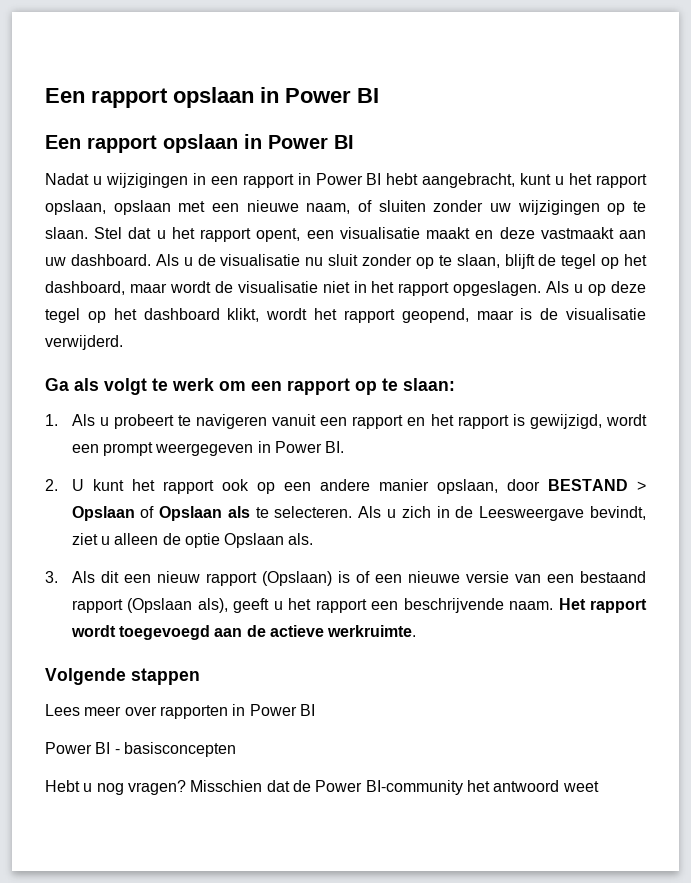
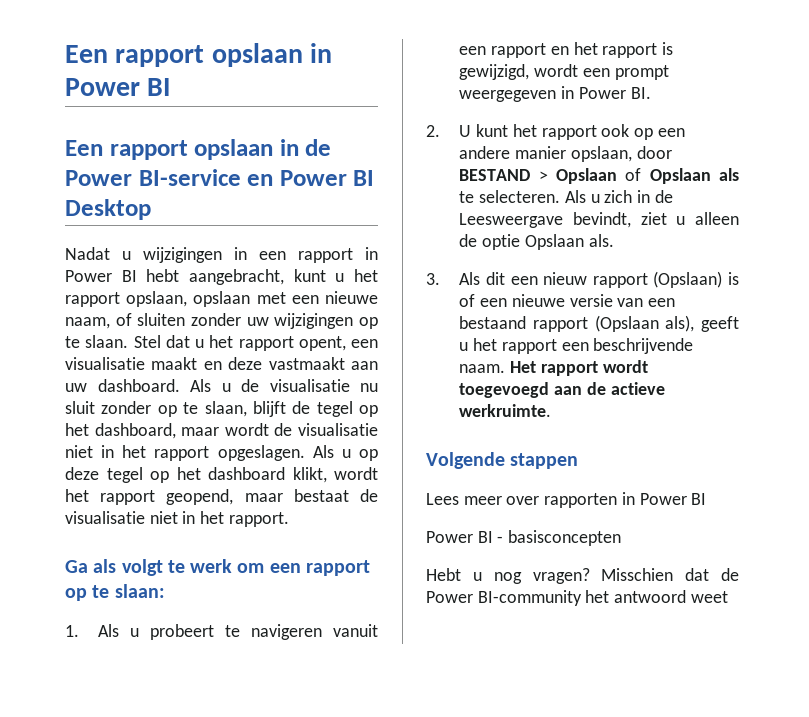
[268,135,354,149] Power BI -> [305,139,332,156] [65,169,375,186] [65,199,151,220] de Power BI-service en Power BI Desktop
[520,308,646,320] [45,335,123,350] is de visualisatie verwijderd. -> [293,489,378,502] [65,511,289,527] bestaat de visualisatie niet in het rapport.

